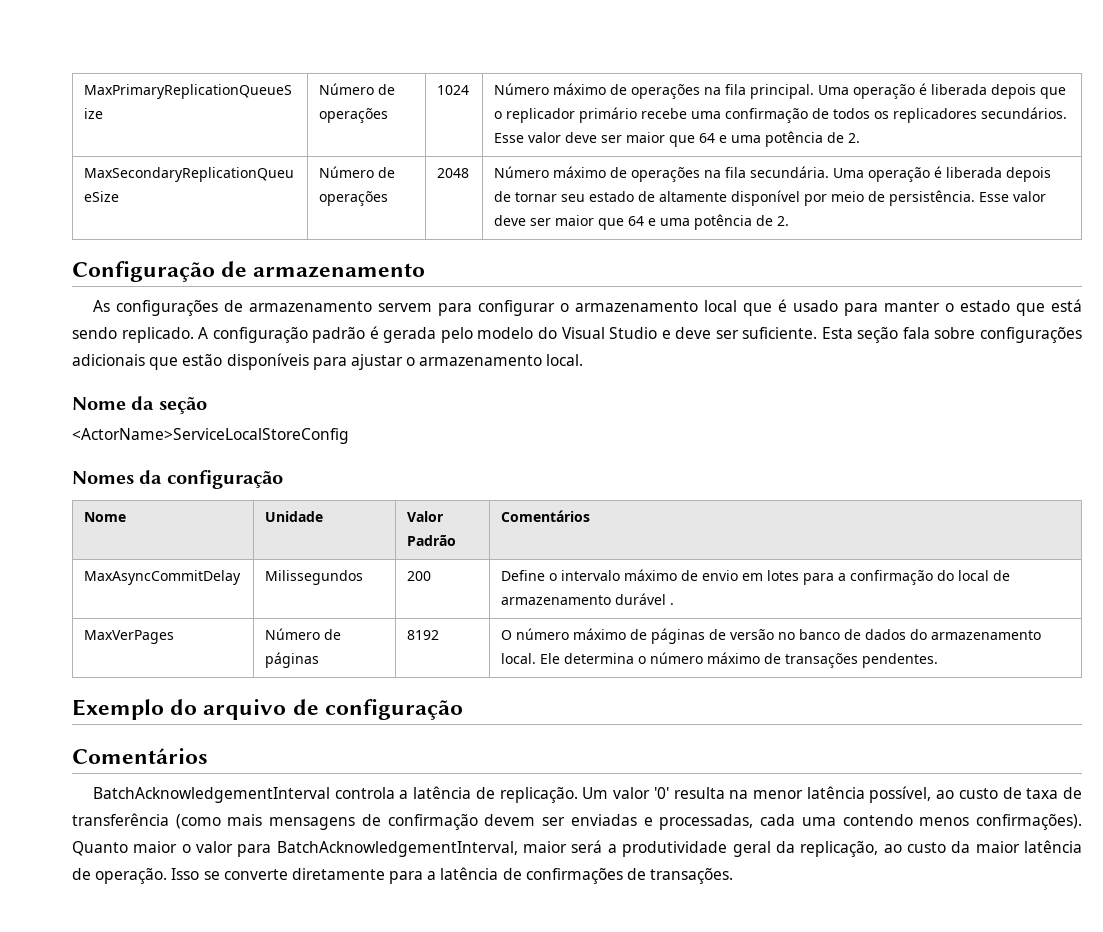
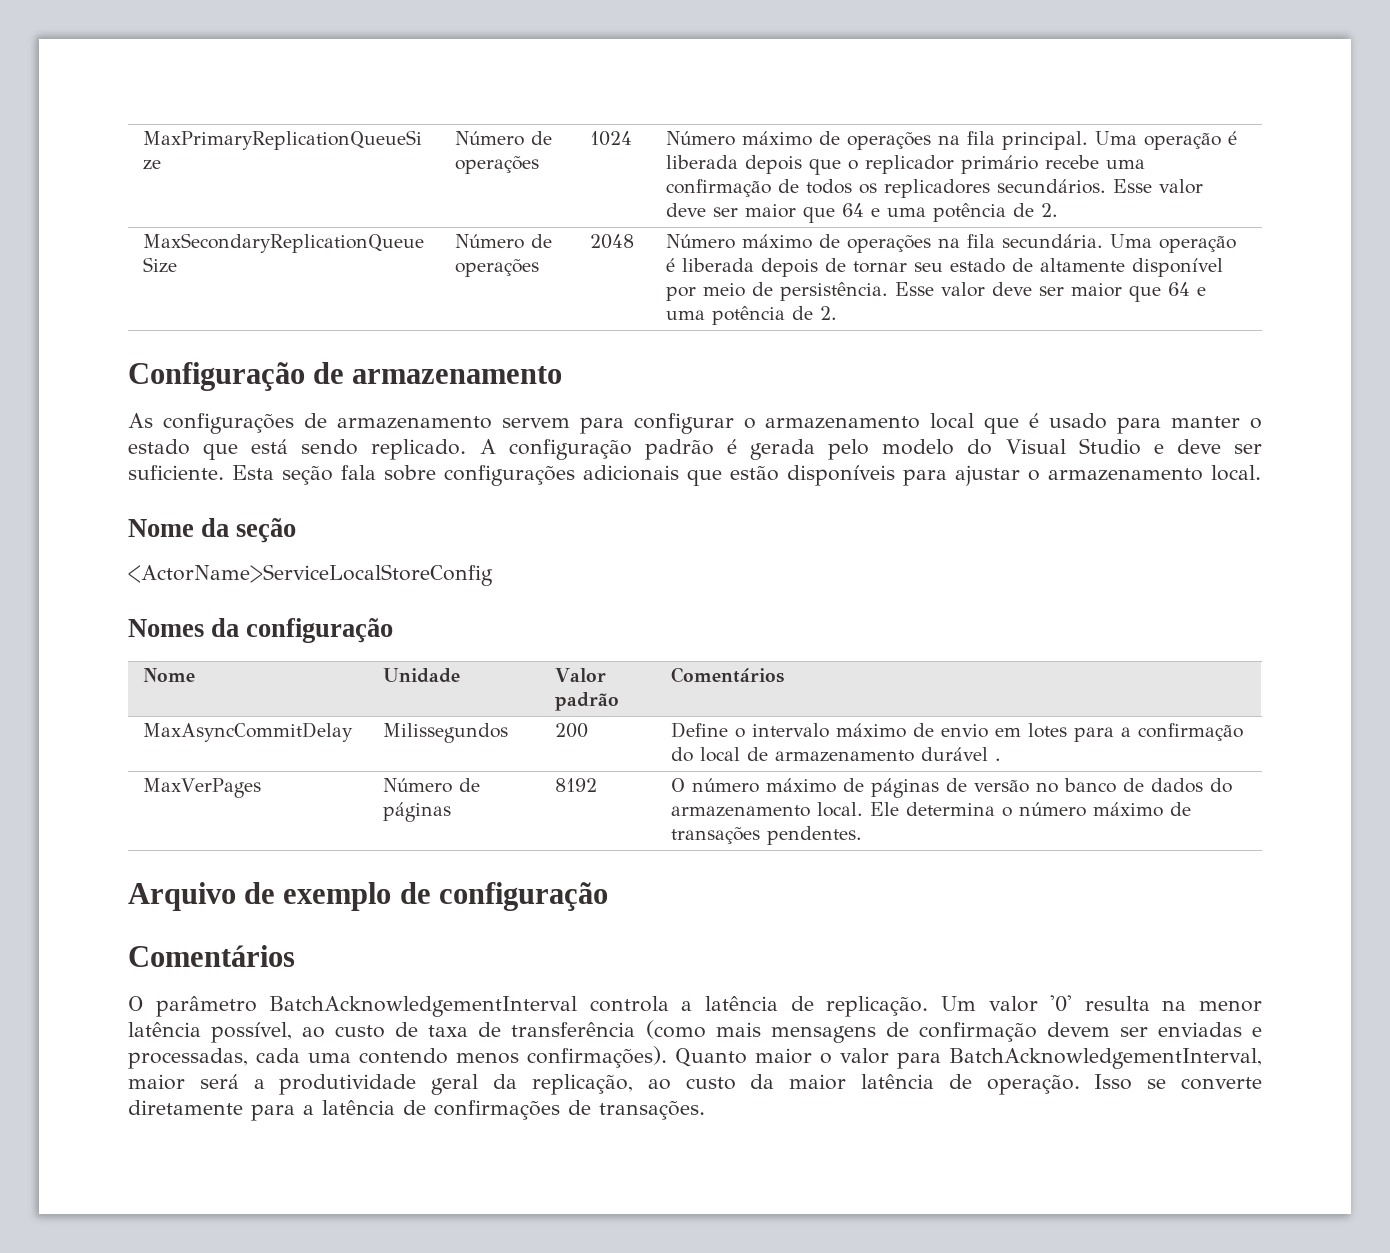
[407,535,457,546] Padrão -> [555,692,620,711] padrão
[72,699,287,720] Exemplo do arquivo -> [128,882,392,911] Arquivo de exemplo
(208, 756) none -> [128,996,257,1017] O parâmetro

